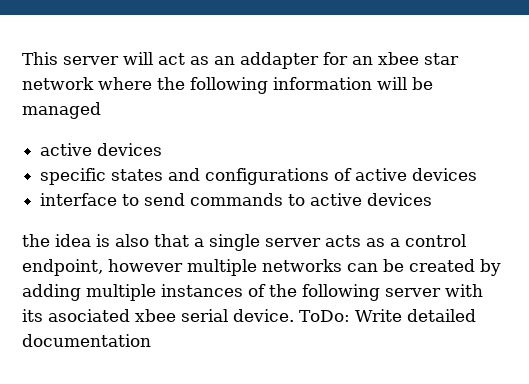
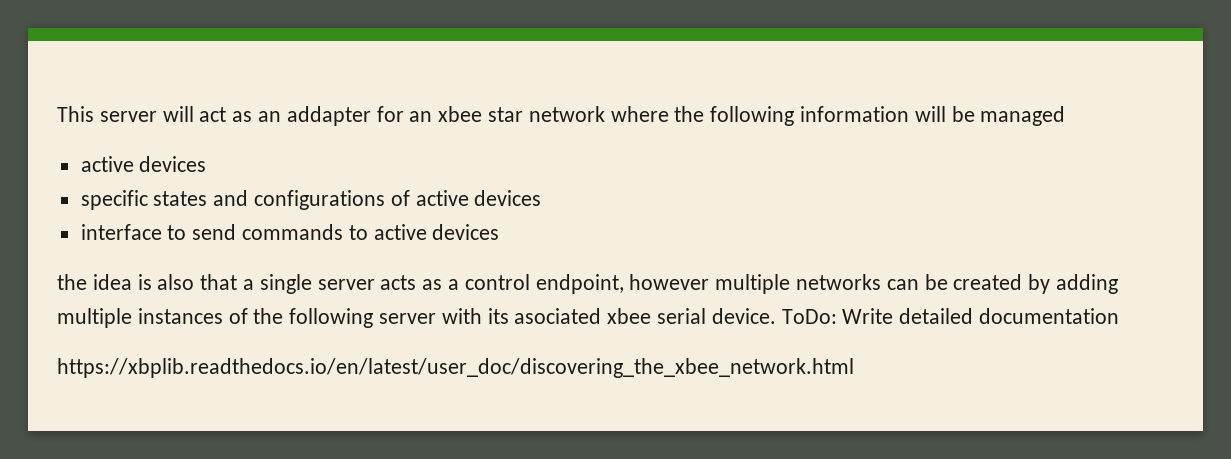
(151, 340) none -> [57,358,854,378] // https://xbplib.readthedocs.io/en/latest/user_doc/discovering_the_xbee_network.html

